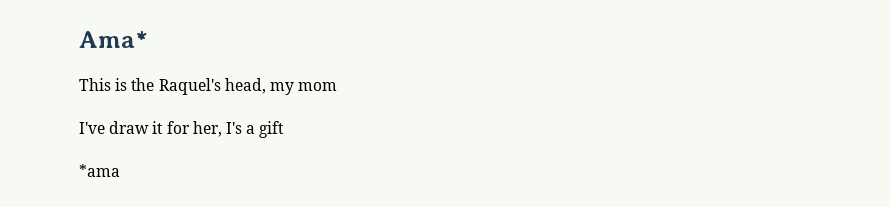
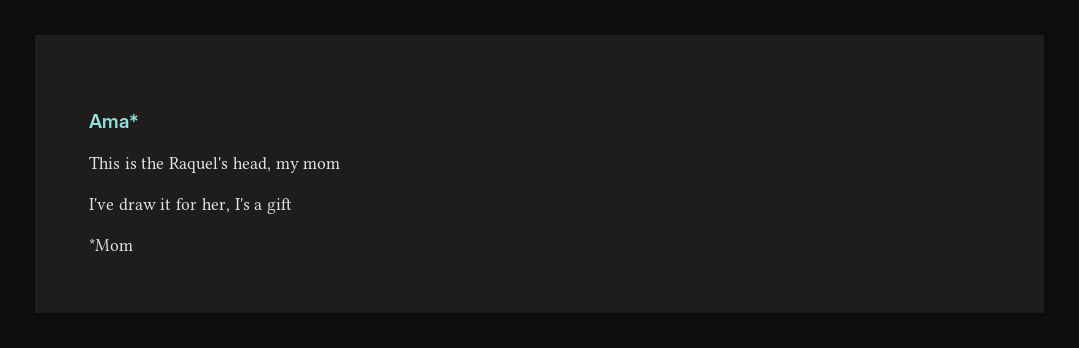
[79,164,120,177] *ama -> [89,238,133,251] *Mom

